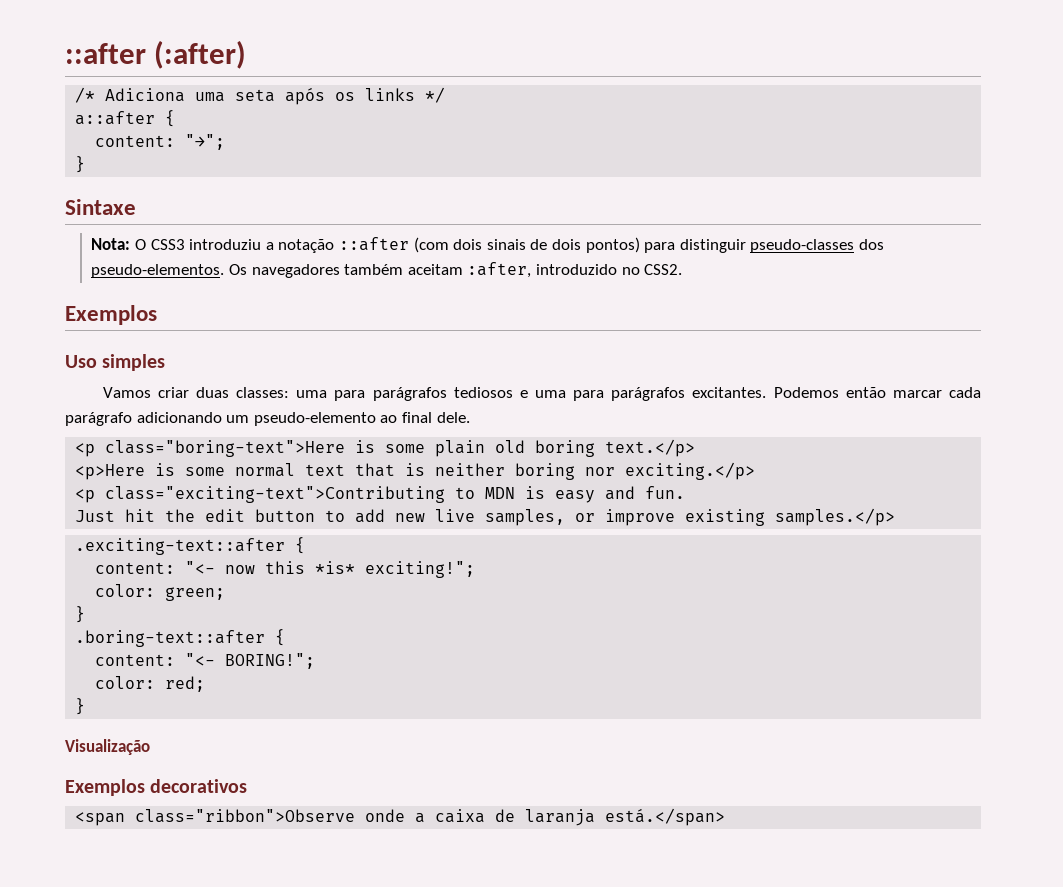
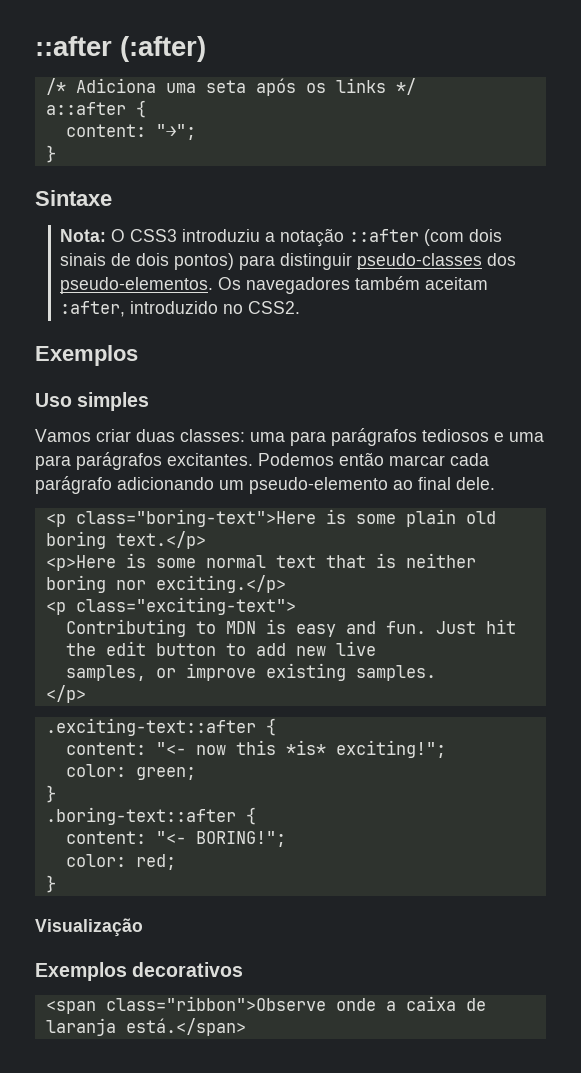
[105,486,446,503] class="exciting-text">Contributing -> [75,597,296,615] [65,619,186,637] class="exciting-text"> // Contributing
(686, 492) // -> (426, 627) none
(476, 515) none -> (376, 648) //
[775,508,896,526] samples.</p> -> [355,665,436,681] [45,685,86,703] samples. // </p>

